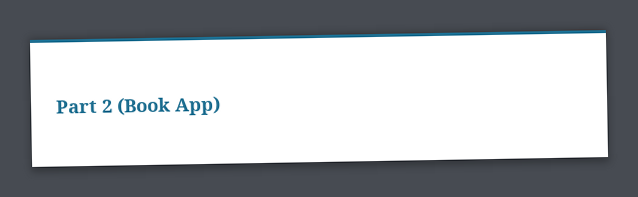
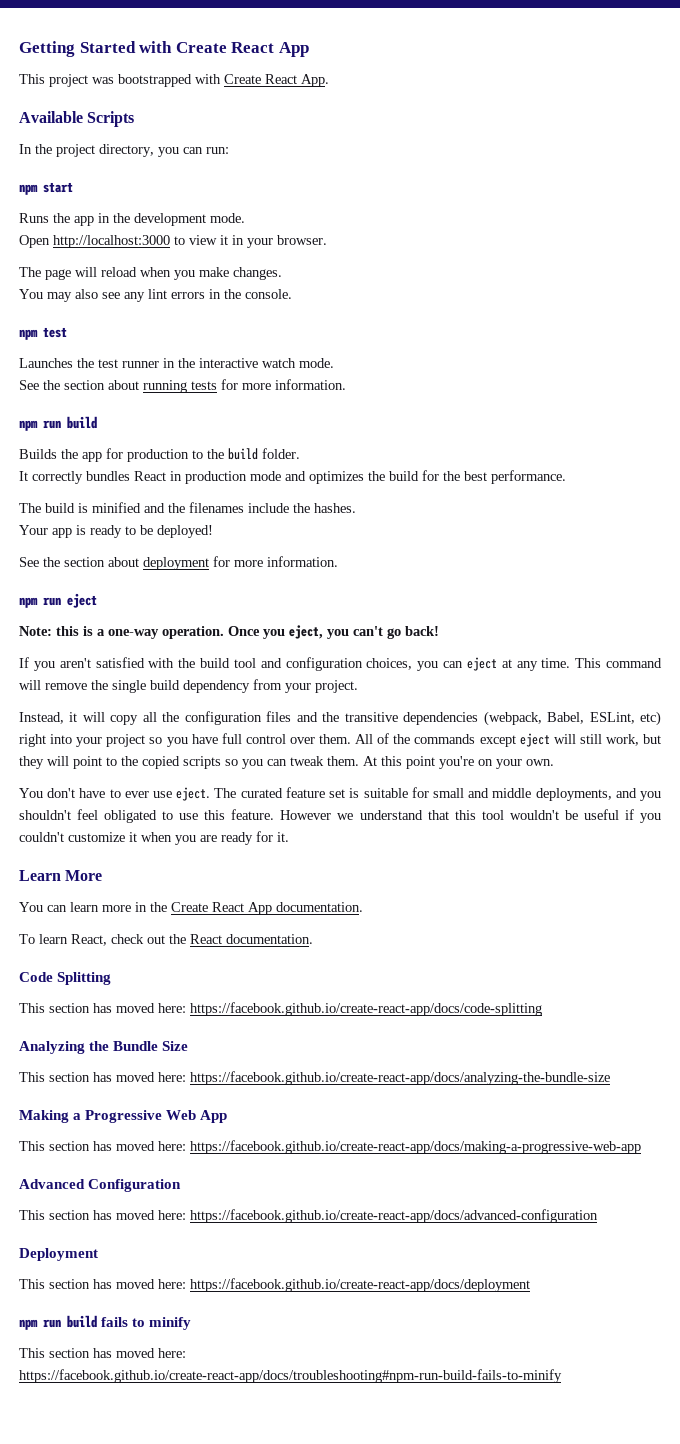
[55,95,221,116] Part 2 (Book App) -> [19,41,309,57] [19,74,329,87] [19,111,135,127] [19,144,229,157] [19,182,73,195] [19,213,245,226] [19,235,327,248] [19,267,282,280] [19,289,292,302] [19,327,67,340] [19,358,334,368] [19,379,346,393] [19,416,97,431] [19,448,300,462] [19,470,566,484] [19,502,356,513] [19,525,213,538] [19,556,338,570] [19,593,97,608] [19,625,439,639] [19,657,662,671] [19,679,358,693] [19,711,661,726] [19,733,662,747] [19,756,554,769] [19,787,662,801] [19,809,661,823] [19,831,289,845] [19,870,103,881] [19,902,363,915] [19,934,313,946] [19,972,112,985] [19,1002,542,1016] [19,1041,189,1054] [19,1071,610,1085] [19,1110,228,1123] [19,1140,641,1154] [19,1179,182,1192] [19,1209,598,1223] [19,1248,98,1261] [19,1278,530,1292] [19,1315,192,1330] [19,1348,186,1358] [19,1369,562,1383] Getting Started with Create React App // This project was bootstrapped with Create React App. // Available Scripts // In the project directory, you can run: // npm start // Runs the app in the development mode. // Open http://localhost:3000 to view it in your browser. // The page will reload when you make changes. // You may also see any lint errors in the console. // npm test // Launches the test runner in the interactive watch mode. // See the section about running tests for more information. // npm run build // Builds the app for production to the build folder. // It correctly bundles React in production mode and optimizes the build for the best performance. // The build is minified and the filenames include the hashes. // Your app is ready to be deployed! // See the section about deployment for more information. // npm run eject // Note: this is a one-way operation. Once you eject, you can't go back! // If you aren't satisfied with the build tool and configuration choices, you can eject at any time. This command will remove the single build dependency from your project. // Instead, it will copy all the configuration files and the transitive dependencies (webpack, Babel, ESLint, etc) right into your project so you have full control over them. All of the commands except eject will still work, but they will point to the copied scripts so you can tweak them. At this point you're on your own. // You don't have to ever use eject. The curated feature set is suitable for small and middle deployments, and you shouldn't feel obligated to use this feature. However we understand that this tool wouldn't be useful if you couldn't customize it when you are ready for it. // Learn More // You can learn more in the Create React App documentation. // To learn React, check out the React documentation. // Code Splitting // This section has moved here: https://facebook.github.io/create-react-app/docs/code-splitting // Analyzing the Bundle Size // This section has moved here: https://facebook.github.io/create-react-app/docs/analyzing-the-bundle-size // Making a Progressive Web App // This section has moved here: https://facebook.github.io/create-react-app/docs/making-a-progressive-web-app // Advanced Configuration // This section has moved here: https://facebook.github.io/create-react-app/docs/advanced-configuration // Deployment // This section has moved here: https://facebook.github.io/create-react-app/docs/deployment // npm run build fails to minify // This section has moved here: https://facebook.github.io/create-react-app/docs/troubleshooting#npm-run-build-fails-to-minify

